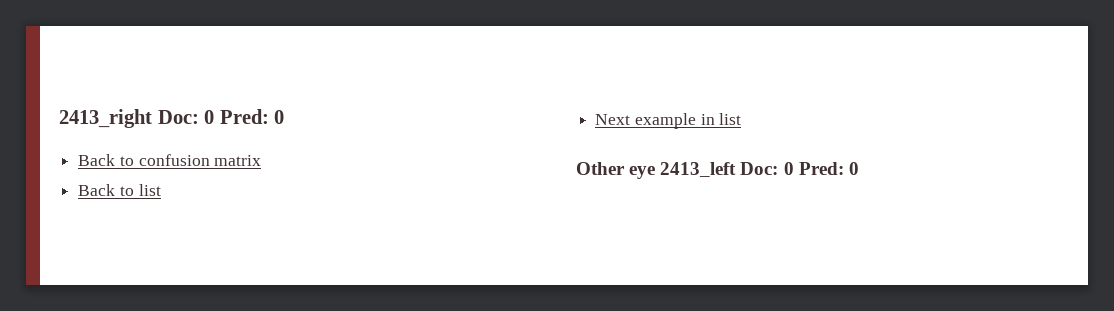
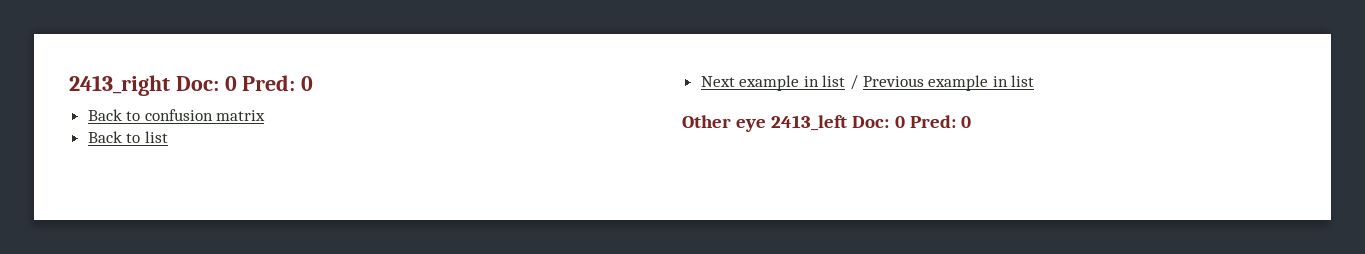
(742, 119) none -> [850,75,1035,91] / Previous example in list

